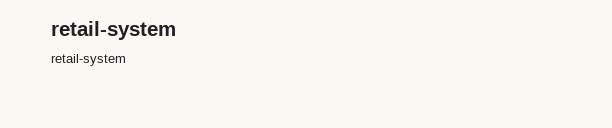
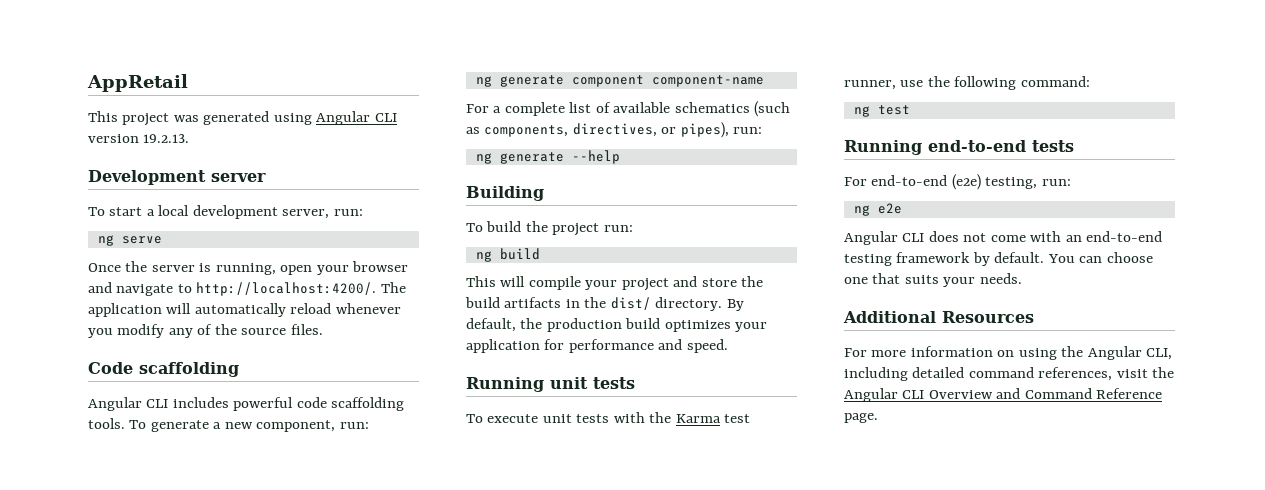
[51,21,176,40] [51,54,126,66] retail-system // retail-system -> [87,74,188,92] [88,111,397,126] [88,134,190,143] [88,170,266,185] [88,205,363,219] [97,235,162,246] [88,261,409,275] [88,282,406,296] [88,303,401,317] [88,324,323,338] [88,362,239,377] [88,397,405,411] [88,418,369,432] [475,75,764,87] [466,101,791,117] [466,122,763,138] [475,150,620,164] [466,186,544,201] [466,221,633,236] [475,248,540,262] [466,276,764,291] [465,297,744,311] [466,318,768,332] [466,339,728,353] [466,377,635,392] [466,412,751,423] [844,76,1090,90] [853,105,910,117] [844,140,1074,155] [844,174,1071,190] [853,203,902,216] [844,231,1163,245] [844,252,1153,266] [844,273,1022,287] [843,311,1034,323] [844,346,1173,360] [844,367,1175,381] [844,388,1163,402] [844,413,878,423] AppRetail // This project was generated using Angular CLI version 19.2.13. // Development server // To start a local development server, run: // ng serve // Once the server is running, open your browser and navigate to http://localhost:4200/. The application will automatically reload whenever you modify any of the source files. // Code scaffolding // Angular CLI includes powerful code scaffolding tools. To generate a new component, run: // ng generate component component-name // For a complete list of available schematics (such as components, directives, or pipes), run: // ng generate --help // Building // To build the project run: // ng build // This will compile your project and store the build artifacts in the dist/ directory. By default, the production build optimizes your application for performance and speed. // Running unit tests // To execute unit tests with the Karma test runner, use the following command: // ng test // Running end-to-end tests // For end-to-end (e2e) testing, run: // ng e2e // Angular CLI does not come with an end-to-end testing framework by default. You can choose one that suits your needs. // Additional Resources // For more information on using the Angular CLI, including detailed command references, visit the Angular CLI Overview and Command Reference page.

